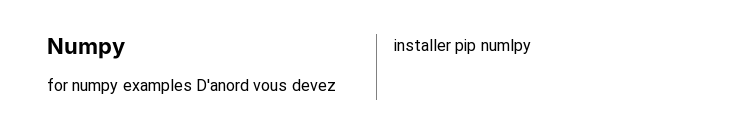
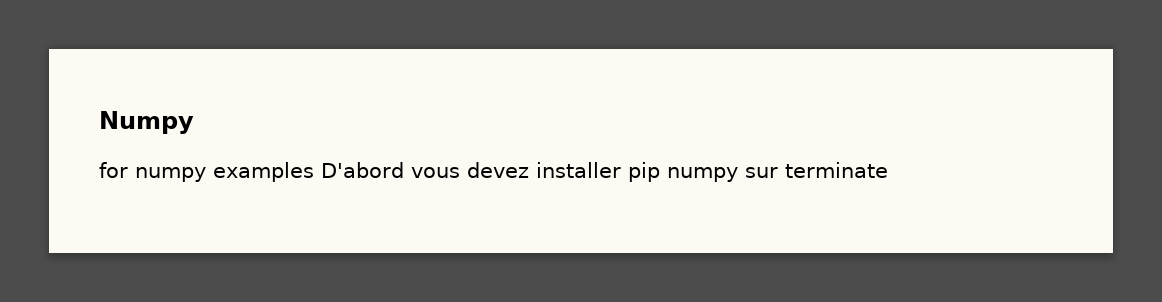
[195,79,249,91] D'anord -> [321,162,404,178] D'abord
[480,39,531,54] numlpy -> [667,162,888,182] numpy sur terminate

